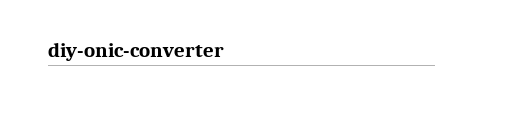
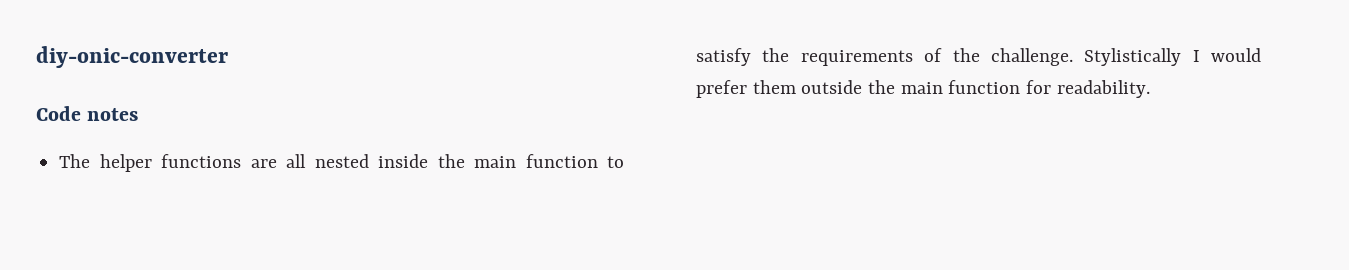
(224, 51) none -> [36,106,139,121] [59,154,624,172] [696,48,1261,66] [696,80,1150,98] // Code notes // The helper functions are all nested inside the main function to satisfy the requirements of the challenge. Stylistically I would prefer them outside the main function for readability.

